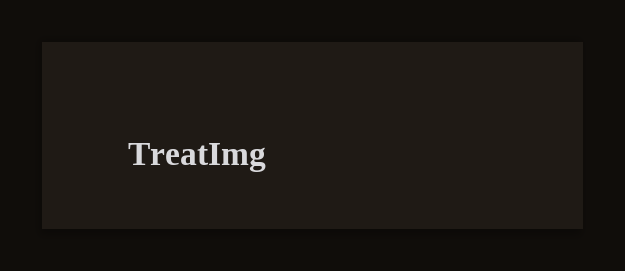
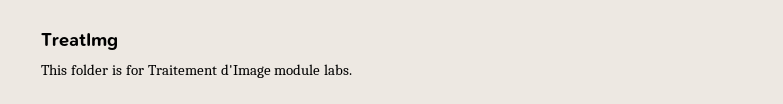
(266, 157) none -> [41,64,353,78] // This folder is for Traitement d'Image module labs.

